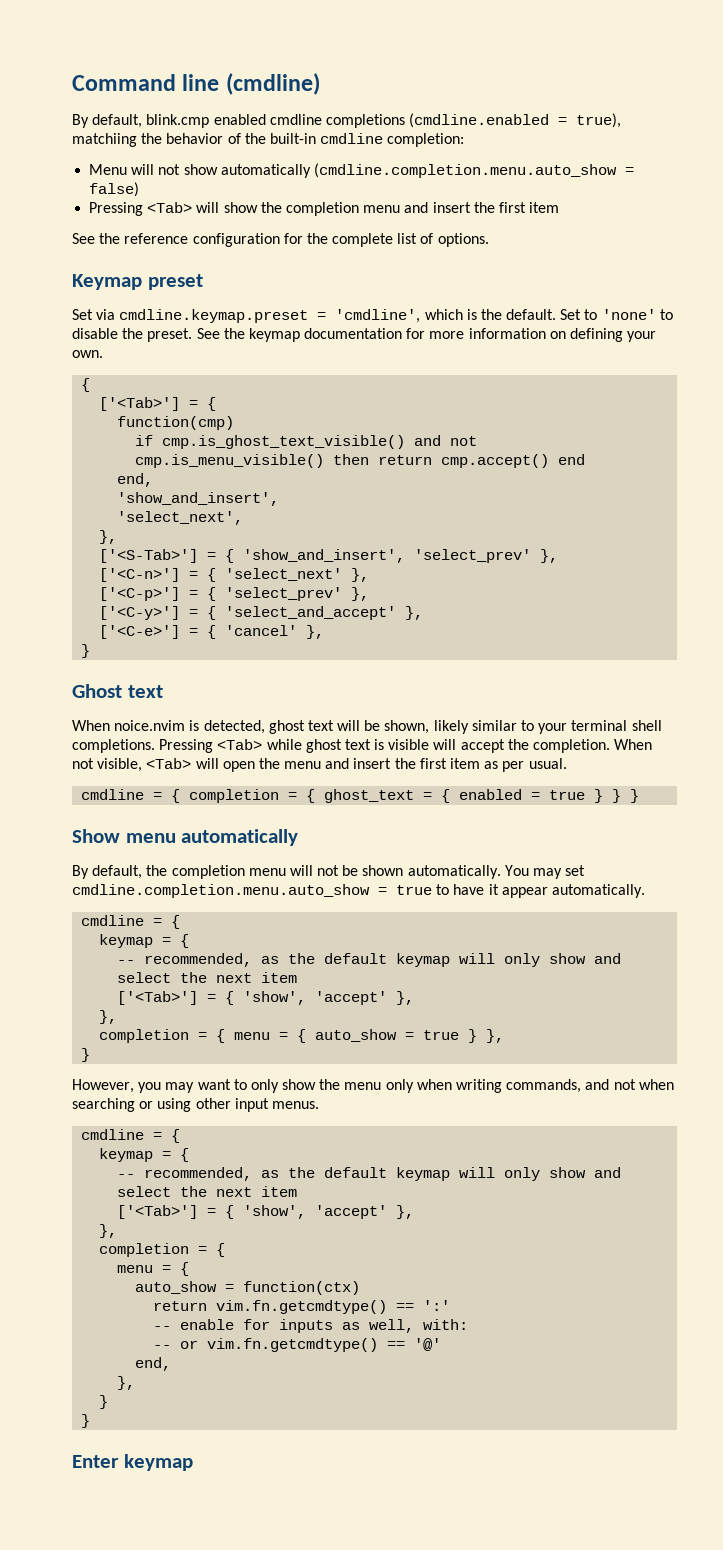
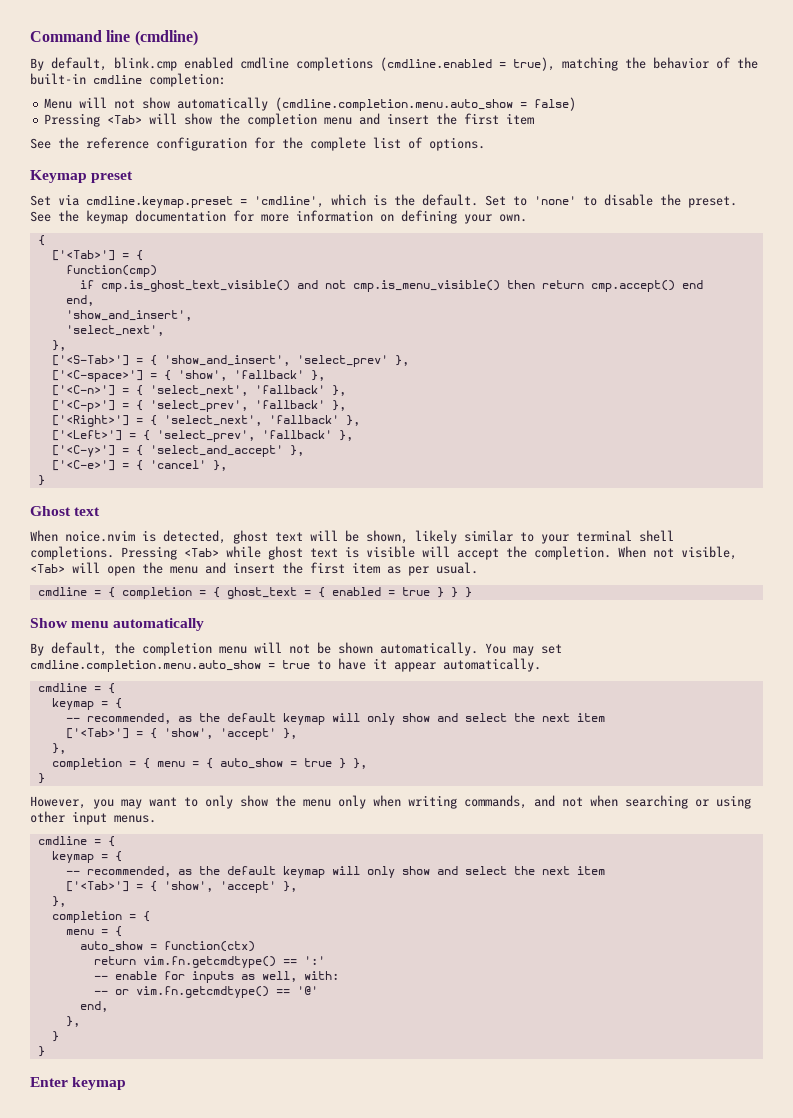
[72,133,137,147] matchiing -> [562,57,618,71] matching
(559, 556) none -> [51,370,325,382] // ['<C-space>'] = { 'show', 'fallback' },
[225,568,343,581] 'select_next' -> [149,385,325,396] 'select_next', 'fallback'
[225,587,343,601] 'select_prev' -> [149,400,346,412] [51,415,360,427] [51,430,332,442] 'select_prev', 'fallback' }, // ['<Right>'] = { 'select_next', 'fallback' }, // ['<Left>'] = { 'select_prev', 'fallback'

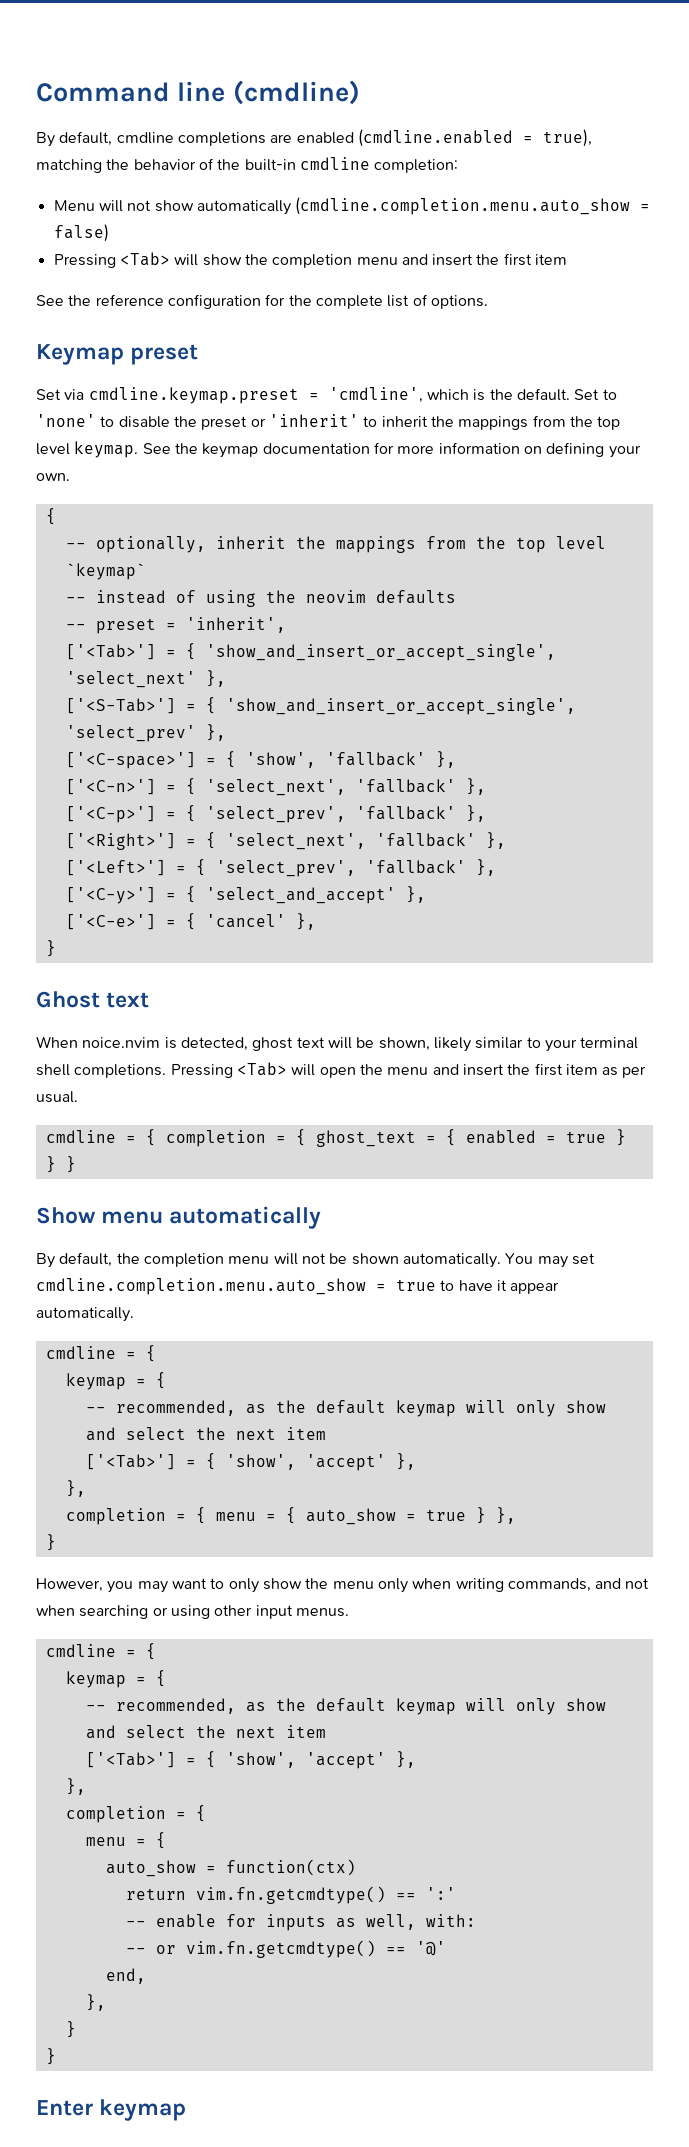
[114,57,373,71] blink.cmp enabled cmdline completions -> [116,132,354,146] cmdline completions are enabled
[688,196,737,208] preset. -> [201,414,621,430] [36,441,139,458] preset or 'inherit' to inherit the mappings from the top level keymap.
[51,250,143,261] [65,265,157,277] [79,280,703,292] [65,295,94,306] [65,310,192,321] [65,325,164,336] ['<Tab>'] = { // function(cmp) // if cmp.is_ghost_text_visible() and not cmp.is_menu_visible() then return cmp.accept() end // end, // 'show_and_insert', // 'select_next', // -> [65,536,606,553] [65,563,146,580] [65,590,456,607] [65,617,286,634] [65,643,556,661] [65,671,196,688] -- optionally, inherit the mappings from the top level `keymap` // -- instead of using the neovim defaults // -- preset = 'inherit', // ['<Tab>'] = { 'show_and_insert_or_accept_single', 'select_next'
[163,355,290,366] 'show_and_insert', -> [225,698,576,715] 'show_and_insert_or_accept_single',
[226,546,737,560] [30,564,65,573] while ghost text is visible will accept the completion. When not visible, <Tab> -> (287, 1069) none

